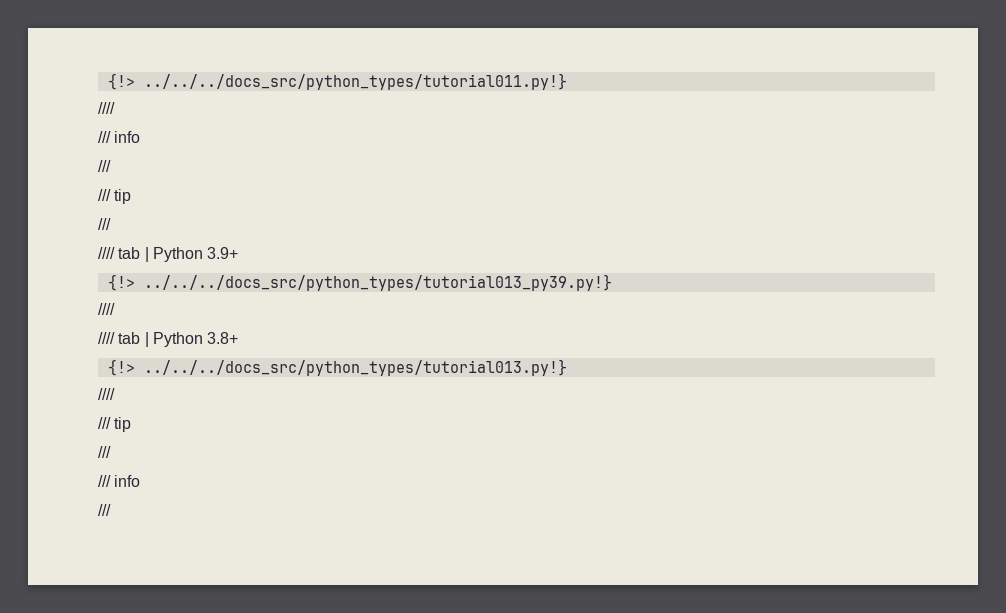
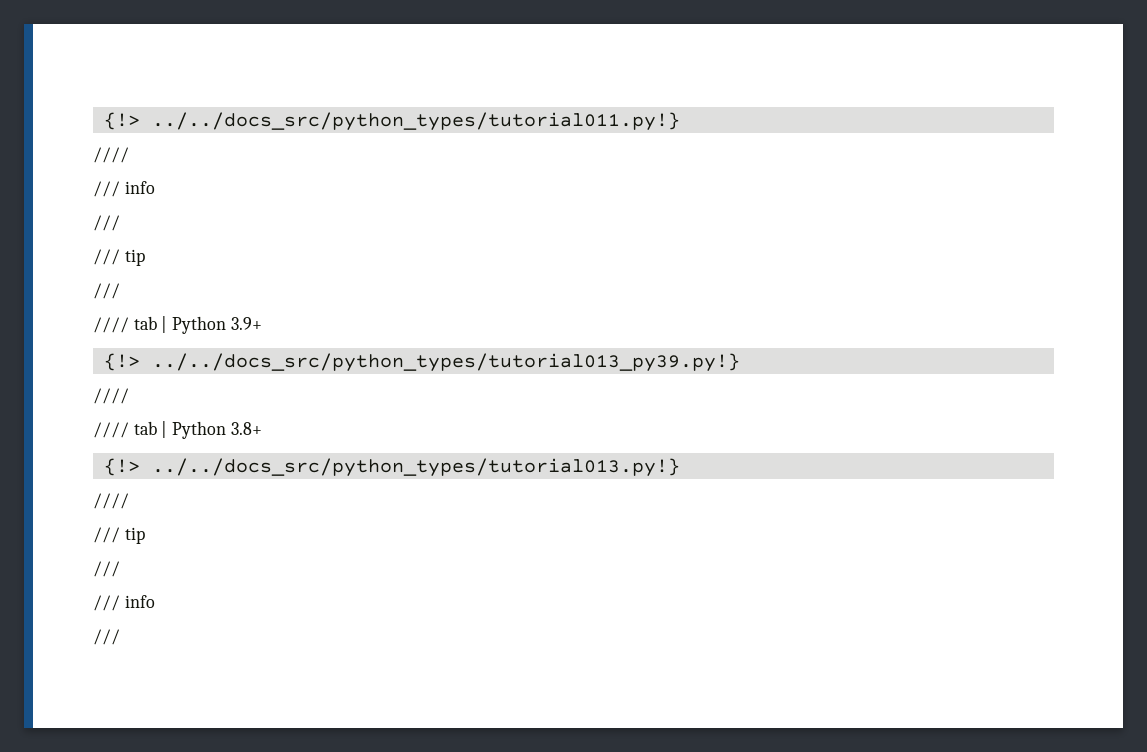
[107,73,567,90] {!> ../../../docs_src/python_types/tutorial011.py!} -> [103,112,680,131] {!> ../../docs_src/python_types/tutorial011.py!}
[143,274,612,291] ../../../docs_src/python_types/tutorial013_py39.py!} -> [151,353,740,372] ../../docs_src/python_types/tutorial013_py39.py!}
[143,359,567,376] ../../../docs_src/python_types/tutorial013.py!} -> [151,458,680,477] ../../docs_src/python_types/tutorial013.py!}

